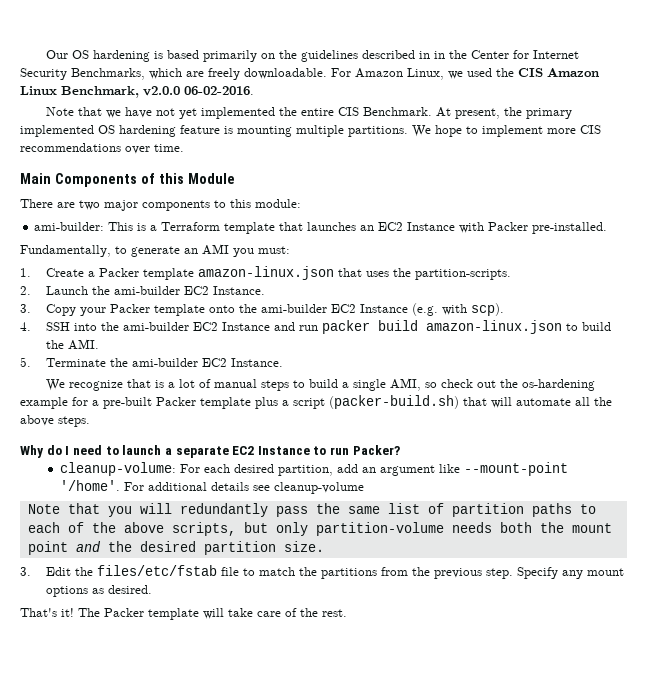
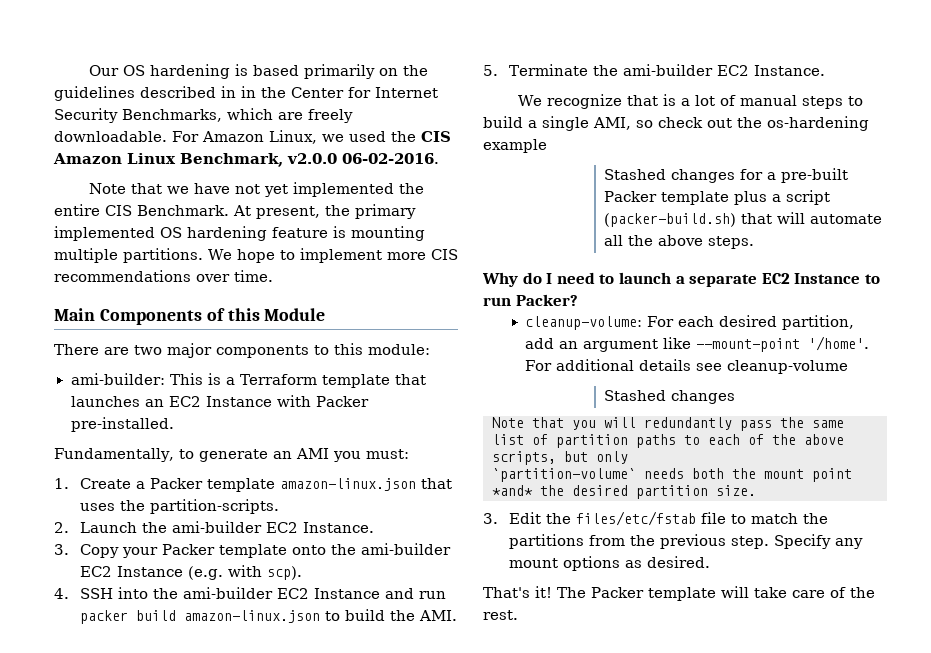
(68, 403) none -> [604,169,736,183] // Stashed changes
(365, 488) none -> [604,390,736,404] // Stashed changes
[315,522,444,536] partition-volume -> [492,468,636,482] // `partition-volume`
[75,541,101,552] and -> [492,485,533,496] *and*

